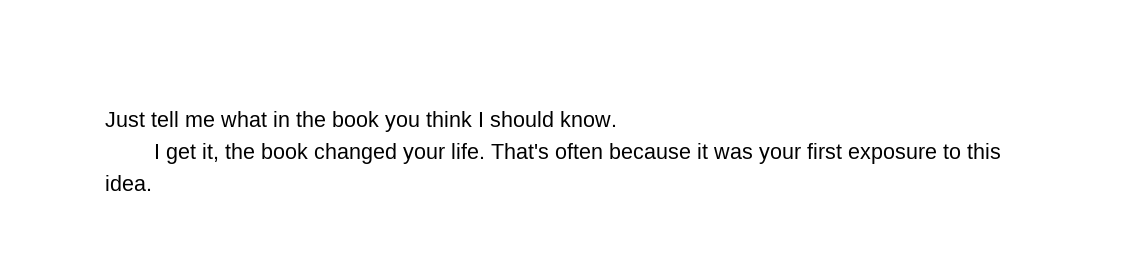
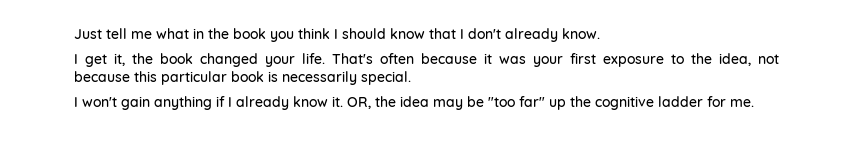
(554, 119) none -> [390,28,558,42] know that I don't already
[967,143,1002,159] [105,175,152,191] this idea. -> [691,53,779,66] [74,71,411,85] [74,96,754,110] the idea, not because this particular book is necessarily special. // I won't gain anything if I already know it. OR, the idea may be "too far" up the cognitive ladder for me.

